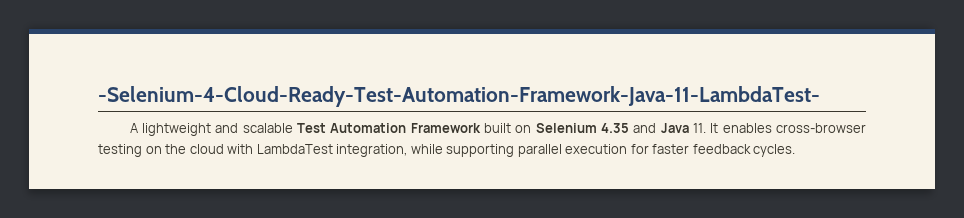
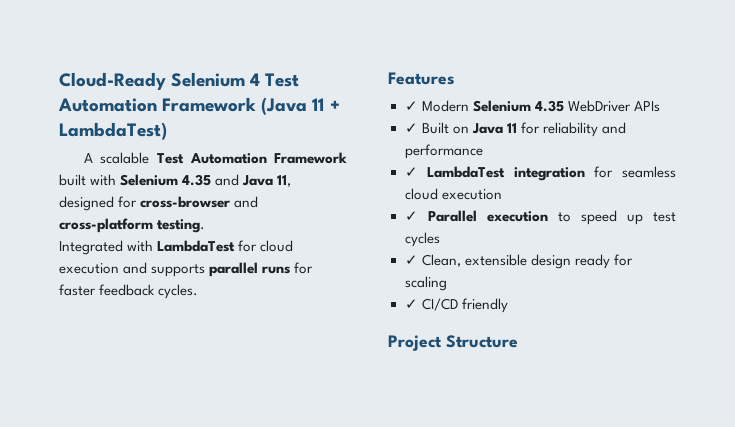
[98,86,820,107] -Selenium-4-Cloud-Ready-Test-Automation-Framework-Java-11-LambdaTest- -> [59,72,300,90] [58,97,340,115] [59,122,167,140] Cloud-Ready Selenium 4 Test Automation Framework (Java 11 + LambdaTest)
[142,123,239,136] lightweight and -> (93, 158) none
[515,125,532,133] on -> [90,174,117,186] with
[693,123,866,133] [98,144,796,157] 11. It enables cross-browser testing on the cloud with LambdaTest integration, while supporting parallel execution for faster feedback cycles. -> [277,175,292,187] [59,196,259,211] [59,218,206,233] [59,240,294,255] [59,262,314,277] [59,284,199,299] [388,72,455,85] [404,100,660,112] [404,122,626,137] [404,144,483,159] [404,166,676,181] [404,188,502,200] [404,210,676,225] [404,232,440,247] [404,254,633,269] [404,276,447,291] [404,298,508,313] [388,335,518,351] 11, designed for cross-browser and cross-platform testing. // Integrated with LambdaTest for cloud execution and supports parallel runs for faster feedback cycles. // Features // ✓ Modern Selenium 4.35 WebDriver APIs // ✓ Built on Java 11 for reliability and performance // ✓ LambdaTest integration for seamless cloud execution // ✓ Parallel execution to speed up test cycles // ✓ Clean, extensible design ready for scaling // ✓ CI/CD friendly // Project Structure

